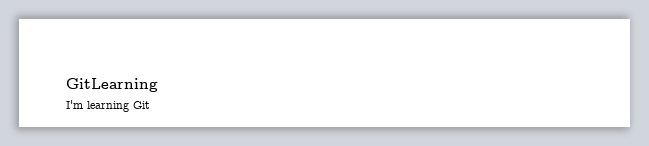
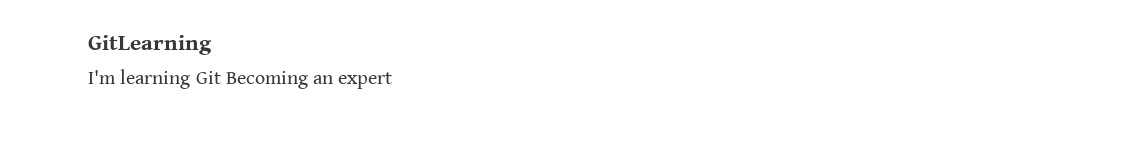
(150, 105) none -> [225,71,393,89] Becoming an expert

